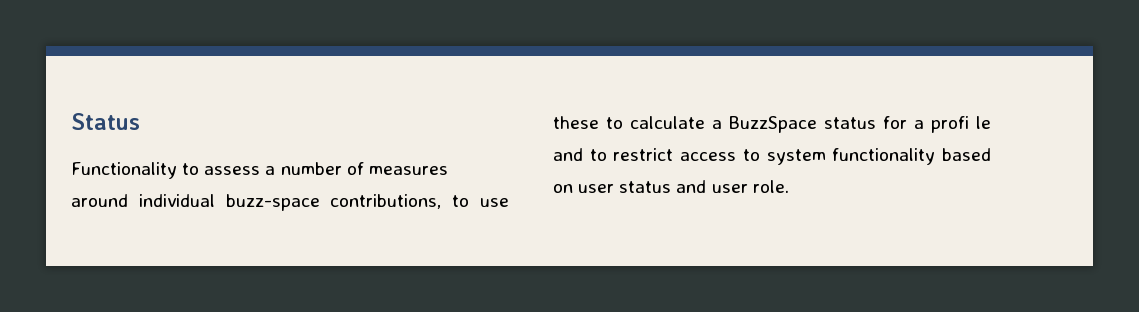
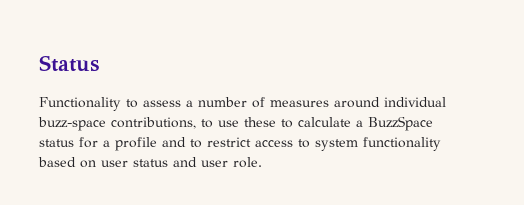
[931,116,991,133] profi le -> [115,137,157,151] profile

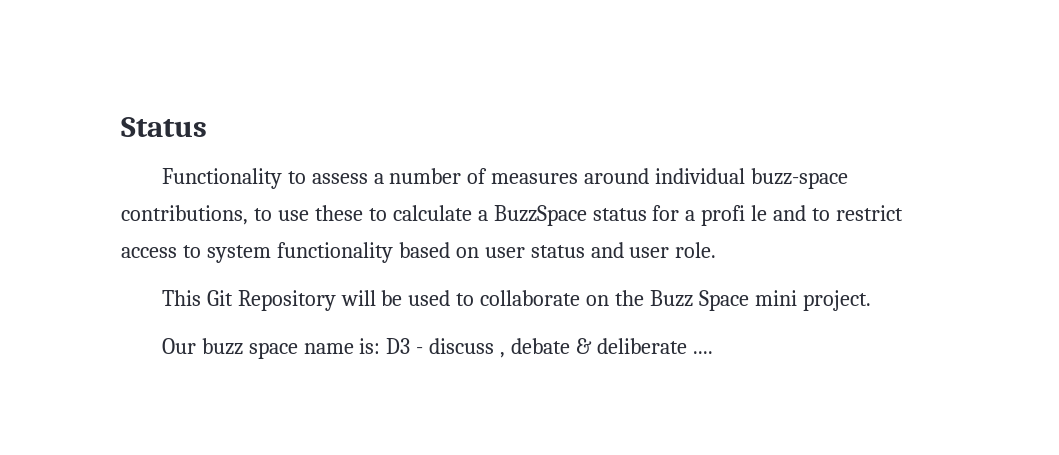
[115,137,157,151] profile -> [701,205,768,226] profi le
(262, 162) none -> [161,290,871,311] [161,338,714,359] // This Git Repository will be used to collaborate on the Buzz Space mini project. // Our buzz space name is: D3 - discuss , debate & deliberate ....

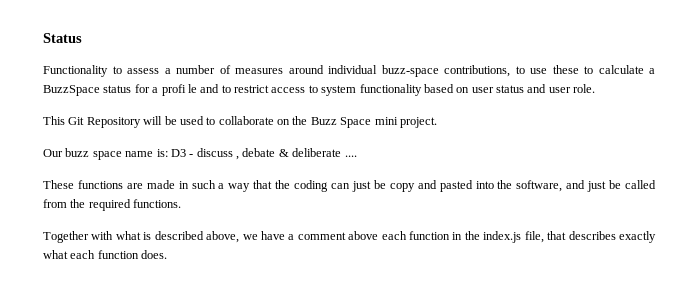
(714, 352) none -> [43,180,657,192] [43,199,182,211] [43,231,657,243] [43,250,168,259] // These functions are made in such a way that the coding can just be copy and pasted into the software, and just be called from the required functions. // Together with what is described above, we have a comment above each function in the index.js file, that describes exactly what each function does.

